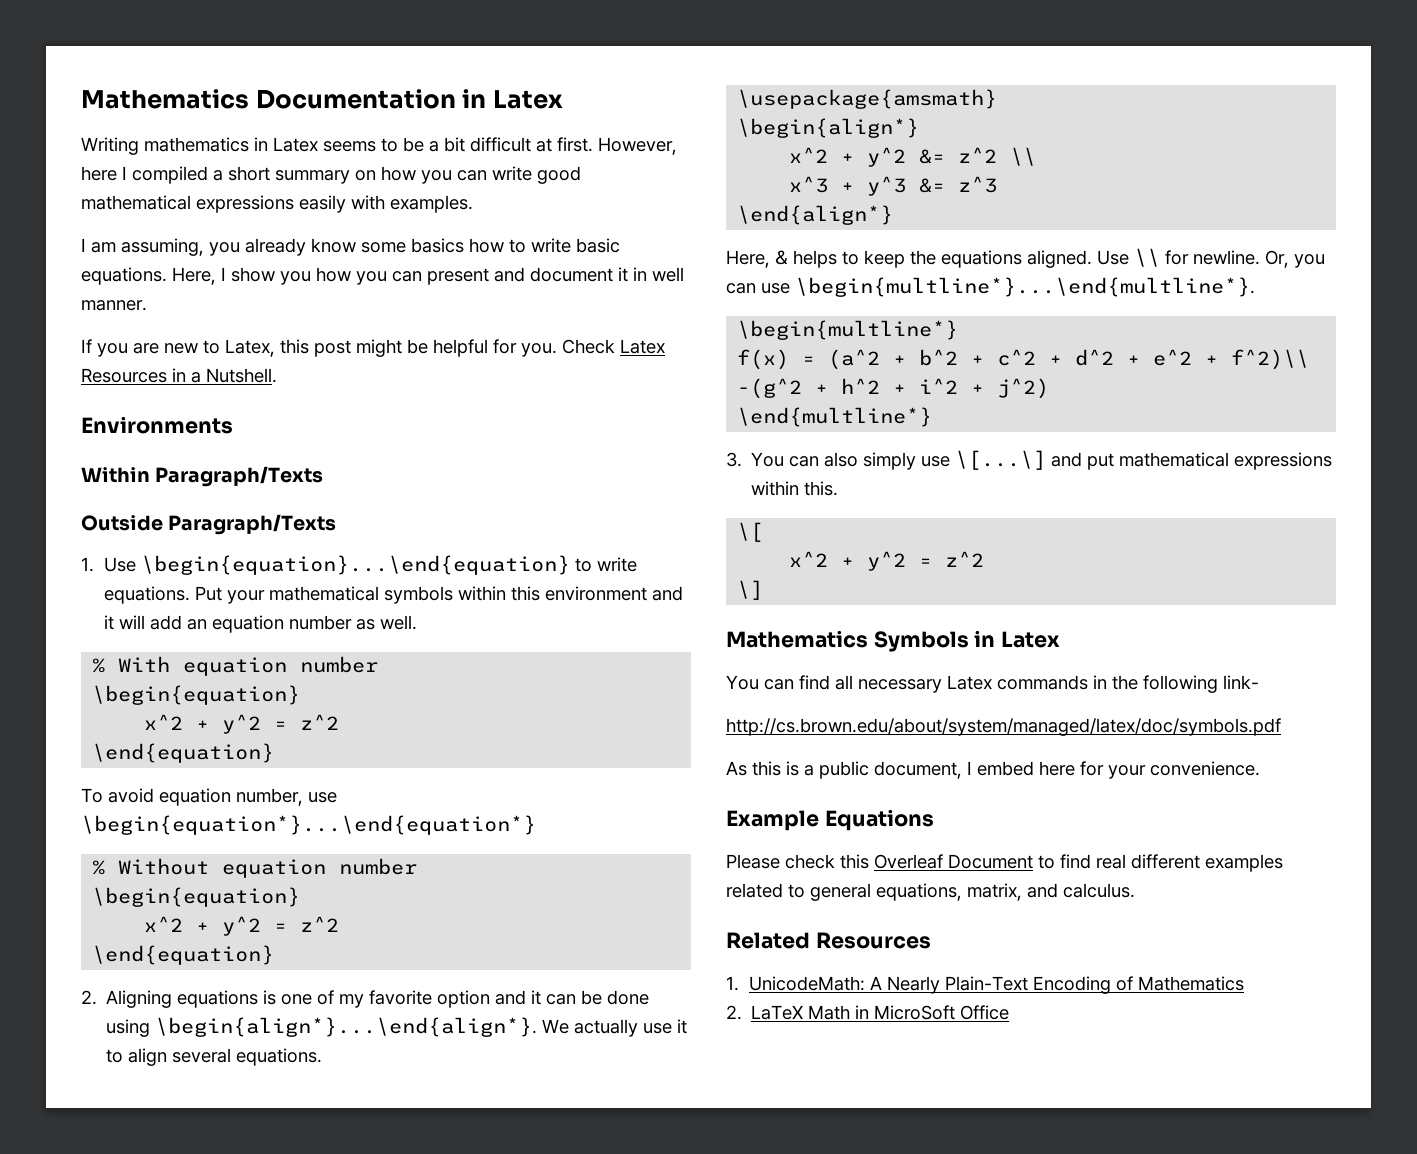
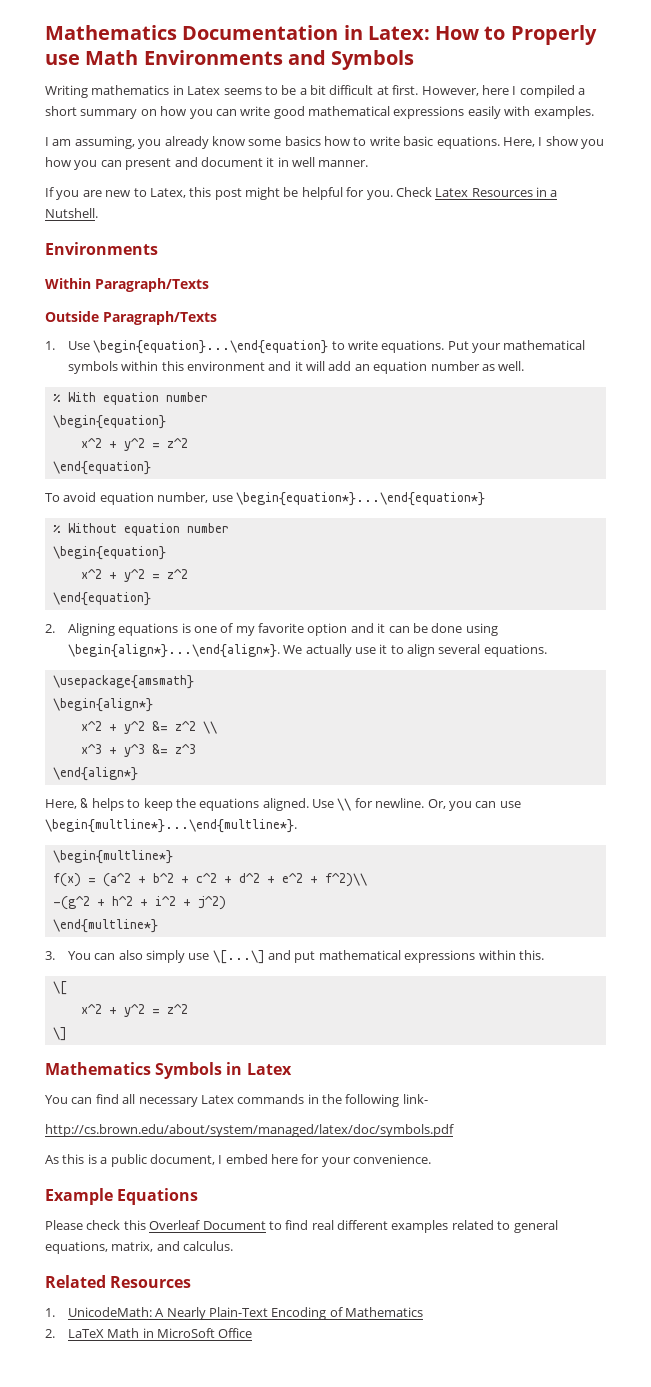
[492,90,563,109] Latex -> [367,25,597,45] [45,50,415,70] Latex: How to Properly use Math Environments and Symbols

